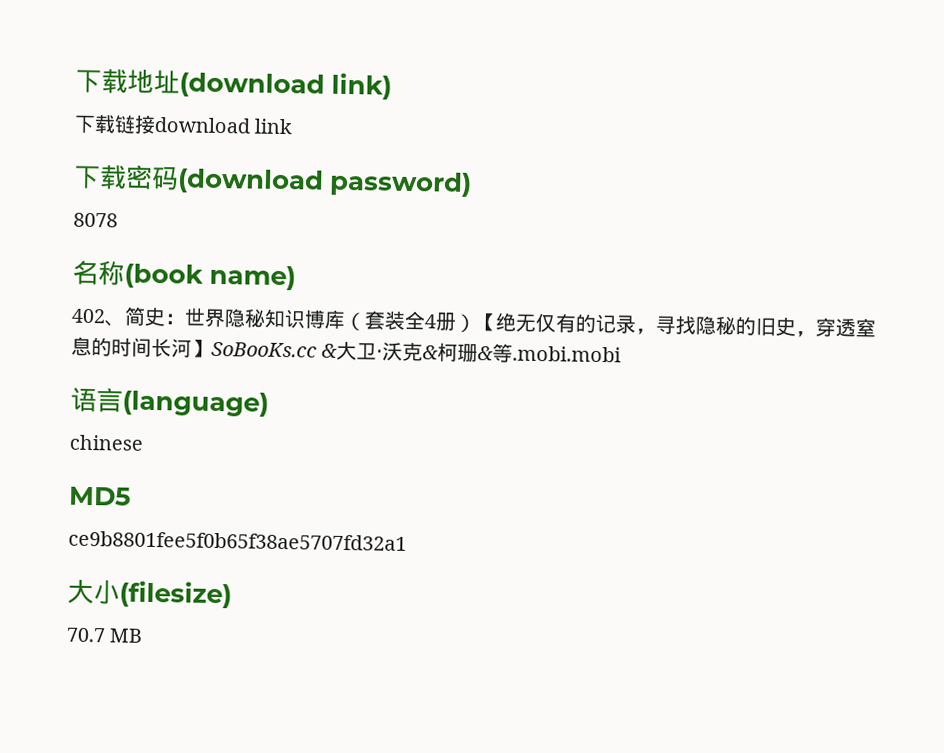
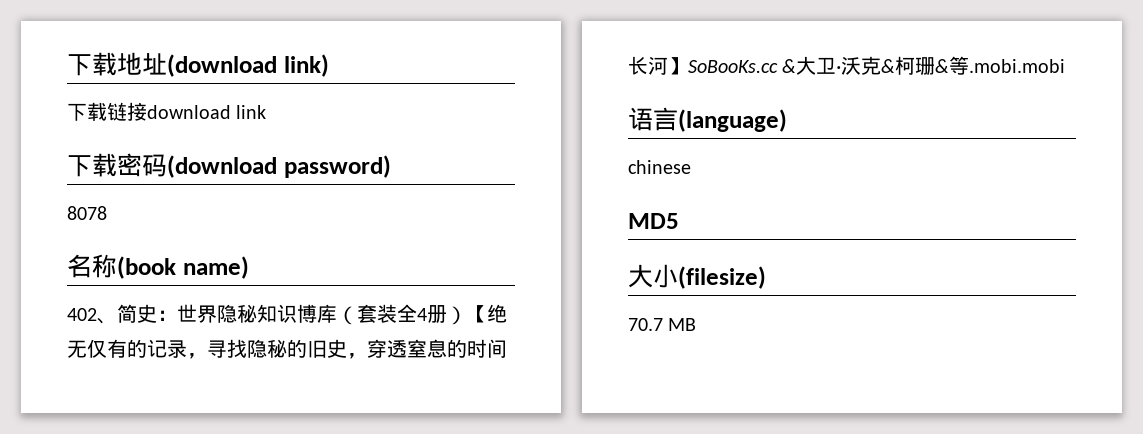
[68,530,407,551] // ce9b8801fee5f0b65f38ae5707fd32a1 -> (679, 221) none

